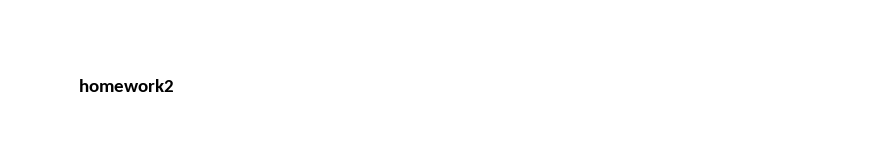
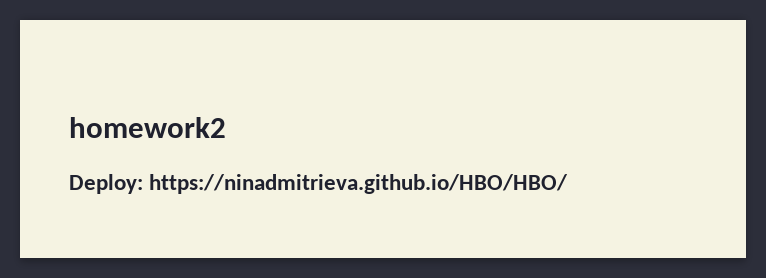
(174, 85) none -> [69,174,569,194] // Deploy: https://ninadmitrieva.github.io/HBO/HBO/

